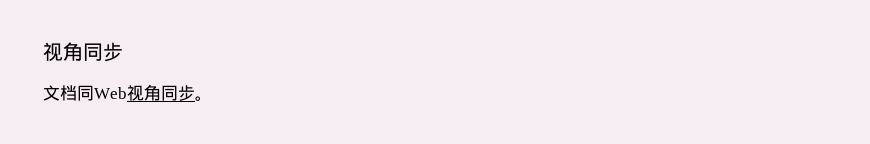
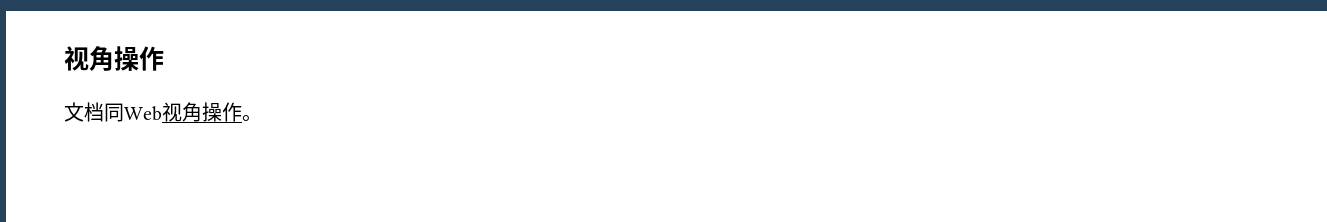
[43,42,123,62] 视角同步 -> [64,46,164,71] 视角操作
[161,85,195,101] 同步 -> [202,102,242,122] 操作

